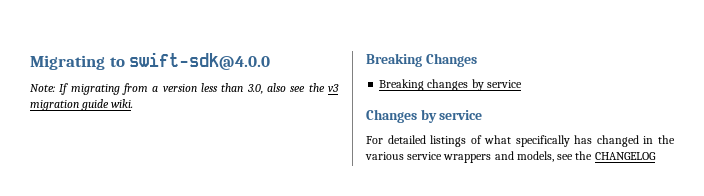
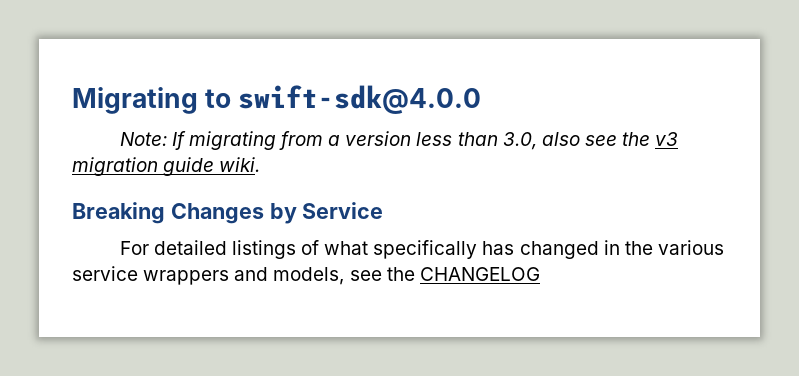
[379,79,522,91] [366,109,483,123] // Breaking changes by service // Changes by service -> [269,202,384,224] by Service

